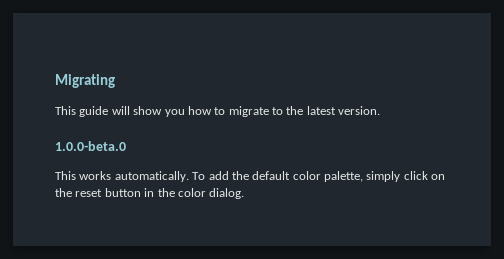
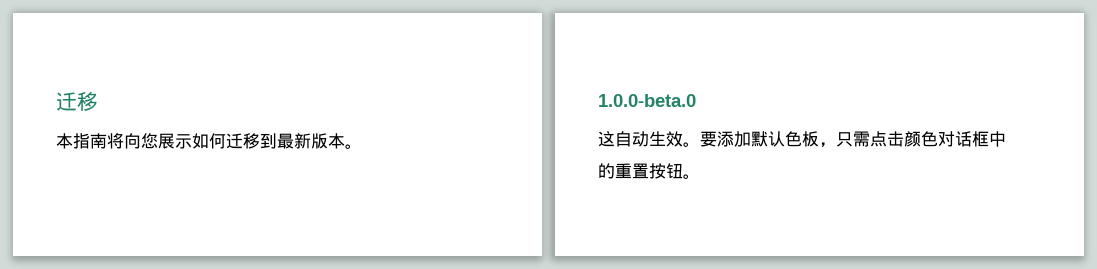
[55,74,115,88] [55,106,381,117] [55,141,126,151] [55,171,446,182] [55,188,245,199] Migrating // This guide will show you how to migrate to the latest version. // 1.0.0-beta.0 // This works automatically. To add the default color palette, simply click on the reset button in the color dialog. -> [56,91,98,111] [56,133,362,149] [598,94,696,107] [598,131,1006,148] [598,163,700,179] 迁移 // 本指南将向您展示如何迁移到最新版本。 // 1.0.0-beta.0 // 这自动生效。要添加默认色板，只需点击颜色对话框中的重置按钮。

